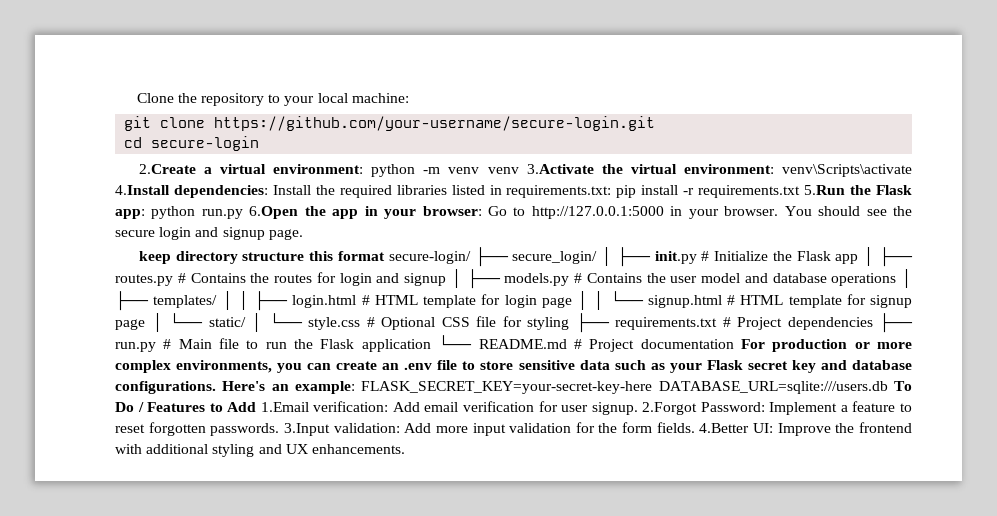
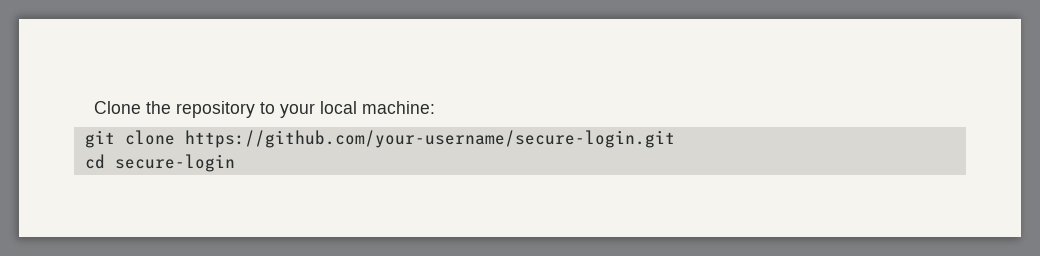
[138,164,912,177] [115,185,912,198] [115,206,913,219] [115,227,303,240] [138,247,913,267] [115,269,912,289] [115,291,912,311] [115,313,913,333] [115,335,913,352] [115,360,912,373] [115,381,913,394] [115,401,912,415] [115,422,912,436] [115,444,405,457] // 2.Create a virtual environment: python -m venv venv 3.Activate the virtual environment: venv\Scripts\activate 4.Install dependencies: Install the required libraries listed in requirements.txt: pip install -r requirements.txt 5.Run the Flask app: python run.py 6.Open the app in your browser: Go to http://127.0.0.1:5000 in your browser. You should see the secure login and signup page. // keep directory structure this format secure-login/ ├── secure_login/ │ ├── init.py # Initialize the Flask app │ ├── routes.py # Contains the routes for login and signup │ ├── models.py # Contains the user model and database operations │ ├── templates/ │ │ ├── login.html # HTML template for login page │ │ └── signup.html # HTML template for signup page │ └── static/ │ └── style.css # Optional CSS file for styling ├── requirements.txt # Project dependencies ├── run.py # Main file to run the Flask application └── README.md # Project documentation For production or more complex environments, you can create an .env file to store sensitive data such as your Flask secret key and database configurations. Here's an example: FLASK_SECRET_KEY=your-secret-key-here DATABASE_URL=sqlite:///users.db To Do / Features to Add 1.Email verification: Add email verification for user signup. 2.Forgot Password: Implement a feature to reset forgotten passwords. 3.Input validation: Add more input validation for the form fields. 4.Better UI: Improve the frontend with additional styling and UX enhancements. -> (235, 163) none

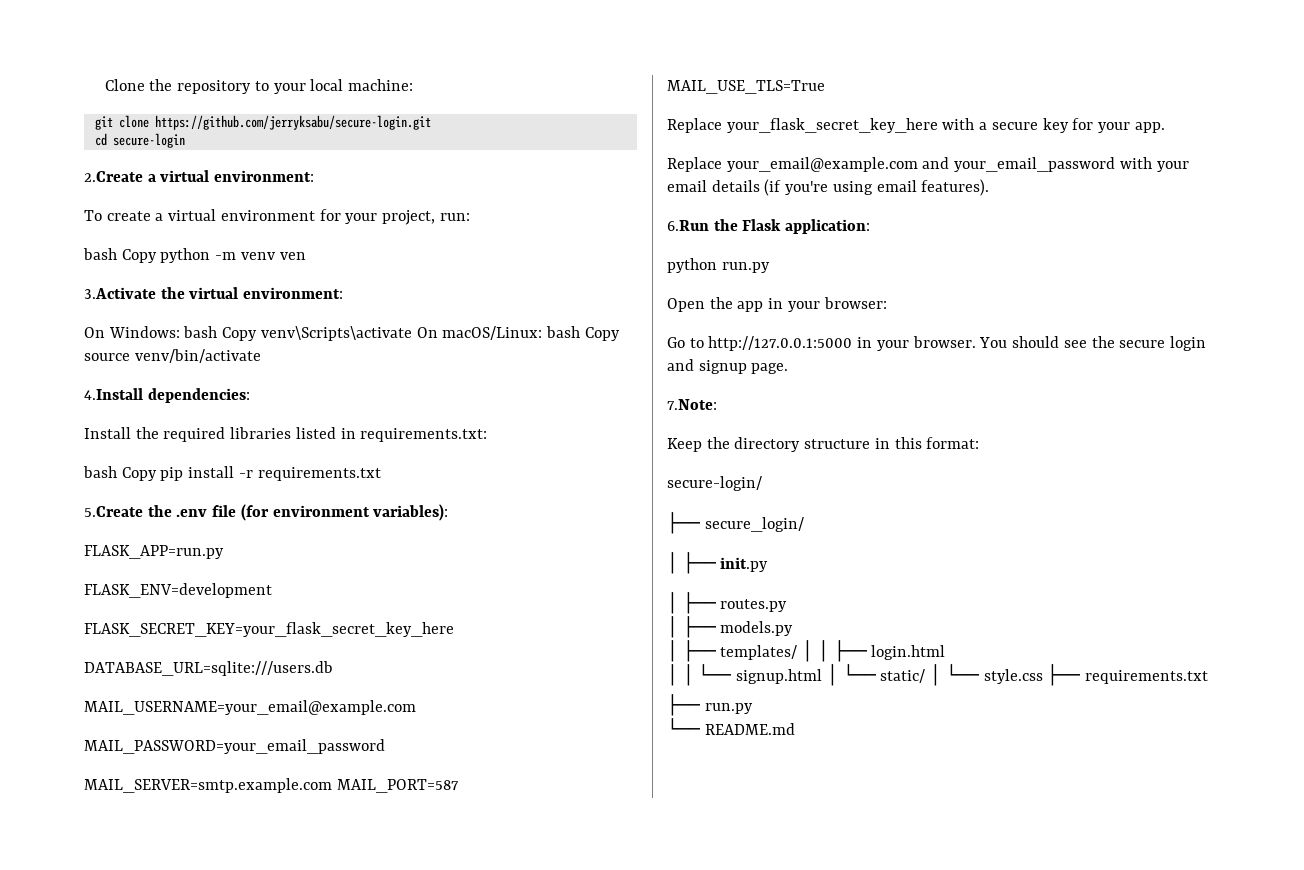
[184,130,675,148] https://github.com/your-username/secure-login.git -> [154,115,431,130] https://github.com/jerryksabu/secure-login.git
(235, 163) none -> [84,170,315,182] [84,209,470,225] [83,248,306,263] [84,287,344,299] [84,326,620,341] [84,349,261,363] [84,388,250,403] [84,427,488,442] [83,466,381,481] [84,504,449,521] [84,545,224,559] [84,583,272,598] [84,622,454,637] [84,661,333,676] [84,700,416,715] [84,739,385,754] [84,778,459,793] [667,80,825,94] [667,118,1165,133] [667,157,1189,172] [667,179,990,196] [667,219,871,234] [667,258,770,273] [667,297,887,312] [667,336,1206,351] [667,359,789,374] [667,399,717,410] [667,437,980,452] [667,476,762,491] [667,512,804,534] [667,552,769,574] [667,592,788,614] [667,616,794,638] [667,640,946,662] [667,664,1208,686] [667,694,753,716] [667,718,795,735] // 2.Create a virtual environment: // To create a virtual environment for your project, run: // bash Copy python -m venv ven // 3.Activate the virtual environment: // On Windows: bash Copy venv\Scripts\activate On macOS/Linux: bash Copy source venv/bin/activate // 4.Install dependencies: // Install the required libraries listed in requirements.txt: // bash Copy pip install -r requirements.txt // 5.Create the .env file (for environment variables): // FLASK_APP=run.py // FLASK_ENV=development // FLASK_SECRET_KEY=your_flask_secret_key_here // DATABASE_URL=sqlite:///users.db // MAIL_USERNAME=your_email@example.com // MAIL_PASSWORD=your_email_password // MAIL_SERVER=smtp.example.com MAIL_PORT=587 // MAIL_USE_TLS=True // Replace your_flask_secret_key_here with a secure key for your app. // Replace your_email@example.com and your_email_password with your email details (if you're using email features). // 6.Run the Flask application: // python run.py // Open the app in your browser: // Go to http://127.0.0.1:5000 in your browser. You should see the secure login and signup page. // 7.Note: // Keep the directory structure in this format: // secure-login/ // ├── secure_login/ // │ ├── init.py // │ ├── routes.py // │ ├── models.py // │ ├── templates/ │ │ ├── login.html // │ │ └── signup.html │ └── static/ │ └── style.css ├── requirements.txt // ├── run.py // └── README.md

